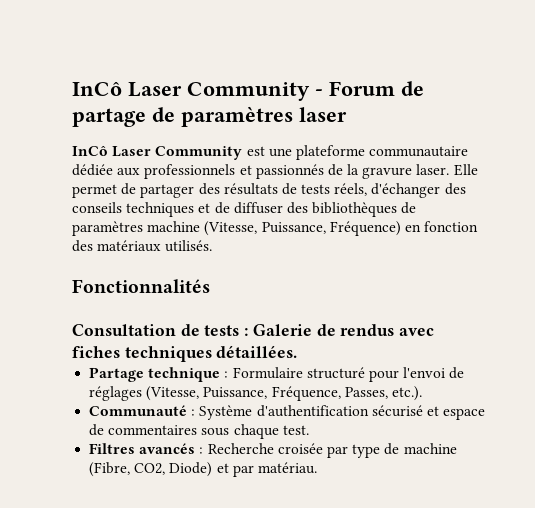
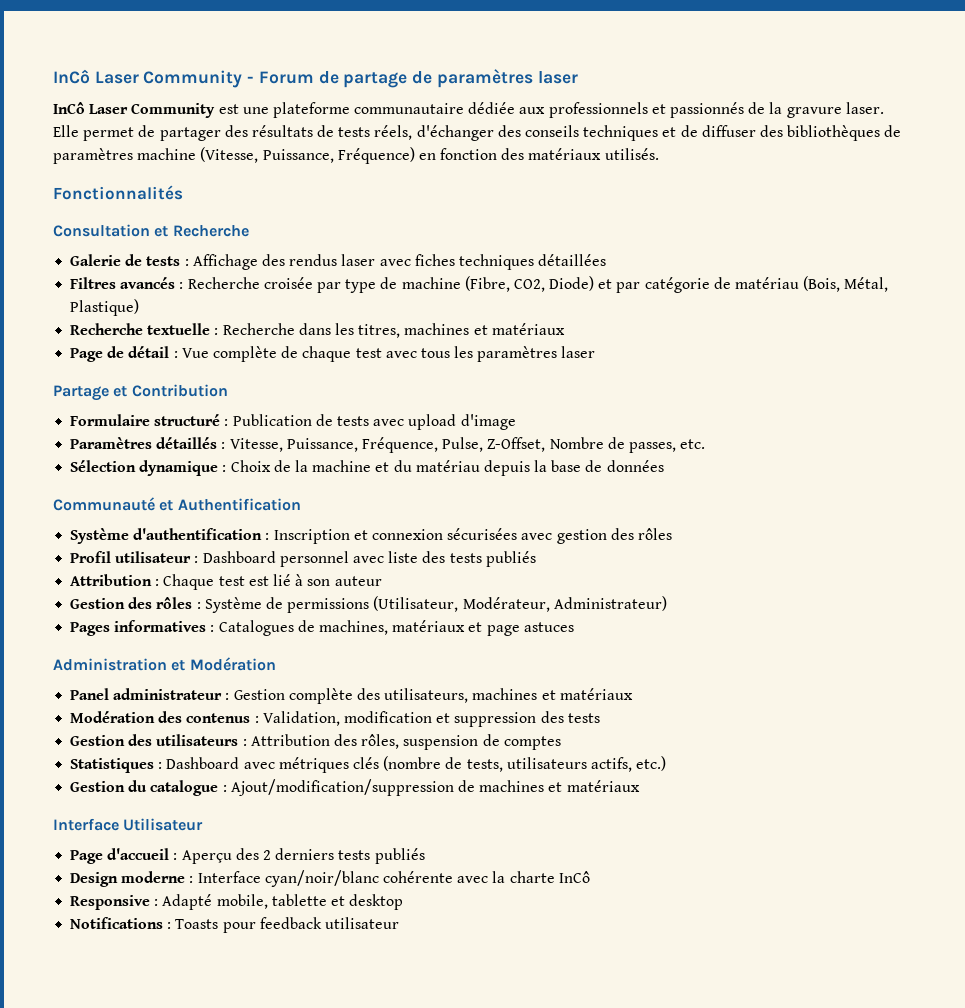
[180,324,435,336] [72,345,298,362] [89,367,465,382] [89,386,422,401] [89,405,486,420] [89,424,309,439] de tests : Galerie de rendus avec fiches techniques détaillées. // Partage technique : Formulaire structuré pour l'envoi de réglages (Vitesse, Puissance, Fréquence, Passes, etc.). // Communauté : Système d'authentification sécurisé et espace de commentaires sous chaque test. -> [154,225,249,237] [70,254,607,270] et Recherche // Galerie de tests : Affichage des rendus laser avec fiches techniques détaillées
[257,462,317,474] matériau. -> [644,276,889,293] [70,299,140,316] [70,323,565,338] [70,346,596,362] [53,384,228,401] [70,414,516,430] [70,437,706,453] [70,460,664,476] [53,497,301,511] [70,528,672,544] [70,551,536,567] [70,574,382,590] [70,596,667,613] [70,620,574,636] [53,657,276,671] [70,688,633,704] [70,711,600,727] [70,734,561,750] [70,756,667,773] [70,779,640,796] [53,818,204,831] [70,848,425,864] [70,870,590,887] [70,894,404,910] [70,917,399,933] catégorie de matériau (Bois, Métal, Plastique) // Recherche textuelle : Recherche dans les titres, machines et matériaux // Page de détail : Vue complète de chaque test avec tous les paramètres laser // Partage et Contribution // Formulaire structuré : Publication de tests avec upload d'image // Paramètres détaillés : Vitesse, Puissance, Fréquence, Pulse, Z-Offset, Nombre de passes, etc. // Sélection dynamique : Choix de la machine et du matériau depuis la base de données // Communauté et Authentification // Système d'authentification : Inscription et connexion sécurisées avec gestion des rôles // Profil utilisateur : Dashboard personnel avec liste des tests publiés // Attribution : Chaque test est lié à son auteur // Gestion des rôles : Système de permissions (Utilisateur, Modérateur, Administrateur) // Pages informatives : Catalogues de machines, matériaux et page astuces // Administration et Modération // Panel administrateur : Gestion complète des utilisateurs, machines et matériaux // Modération des contenus : Validation, modification et suppression des tests // Gestion des utilisateurs : Attribution des rôles, suspension de comptes // Statistiques : Dashboard avec métriques clés (nombre de tests, utilisateurs actifs, etc.) // Gestion du catalogue : Ajout/modification/suppression de machines et matériaux // Interface Utilisateur // Page d'accueil : Aperçu des 2 derniers tests publiés // Design moderne : Interface cyan/noir/blanc cohérente avec la charte InCô // Responsive : Adapté mobile, tablette et desktop // Notifications : Toasts pour feedback utilisateur

